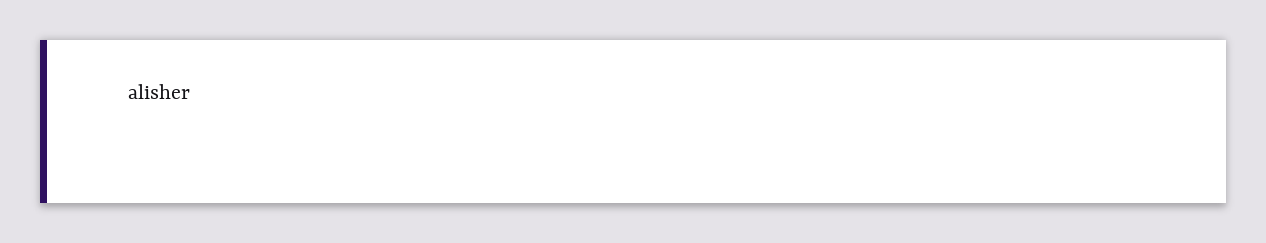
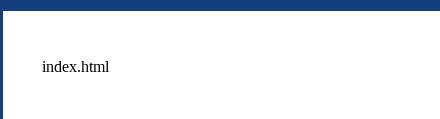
[128,84,190,99] alisher -> [42,61,110,72] index.html

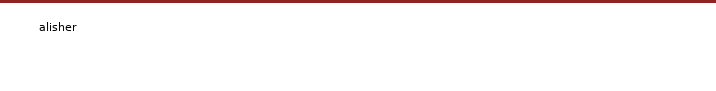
[42,61,110,72] index.html -> [39,22,77,31] alisher

